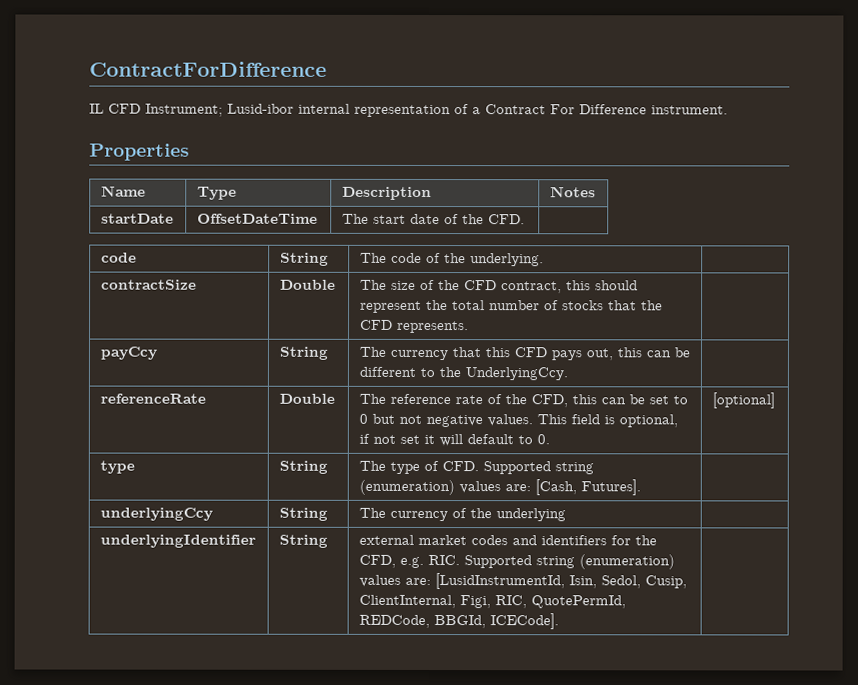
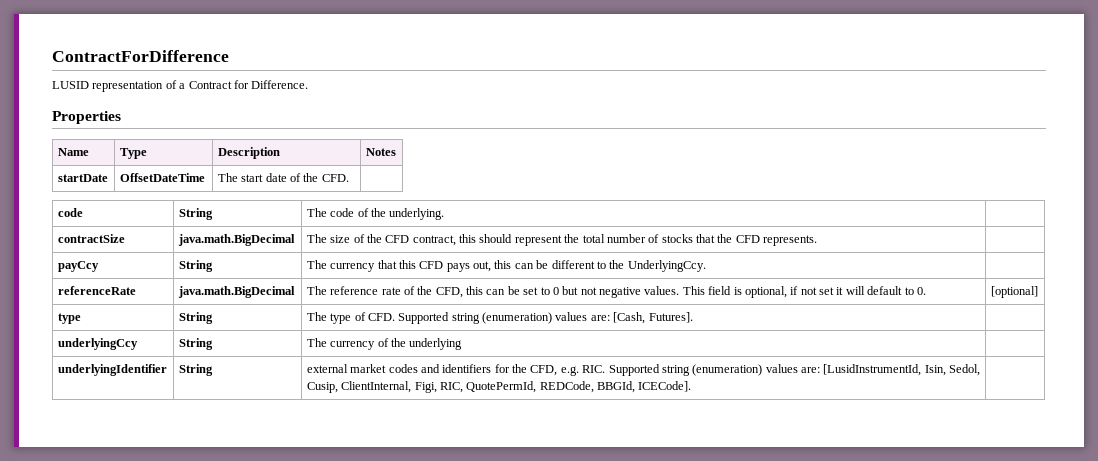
[89,103,350,117] IL CFD Instrument; Lusid-ibor internal -> [52,81,89,89] LUSID
[550,104,728,115] For Difference instrument. -> [233,80,309,89] for Difference.
[279,279,336,290] Double -> [177,234,295,246] java.math.BigDecimal
[278,393,335,404] Double -> [177,286,295,298] java.math.BigDecimal

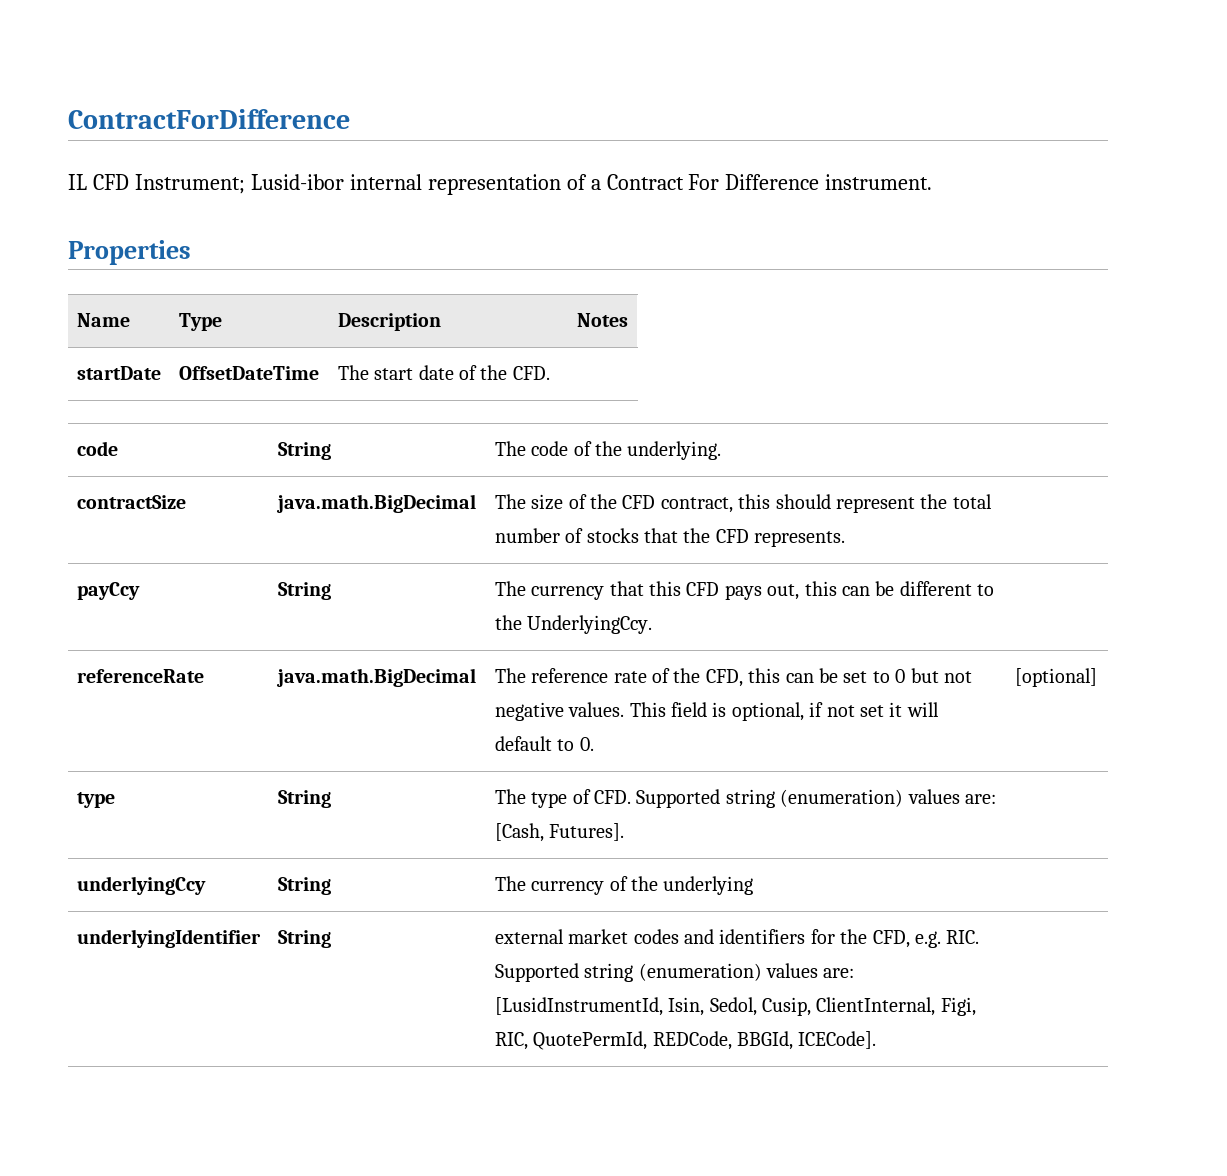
[52,81,89,89] LUSID -> [68,174,422,194] IL CFD Instrument; Lusid-ibor internal
[233,80,309,89] for Difference. -> [688,174,933,190] For Difference instrument.

